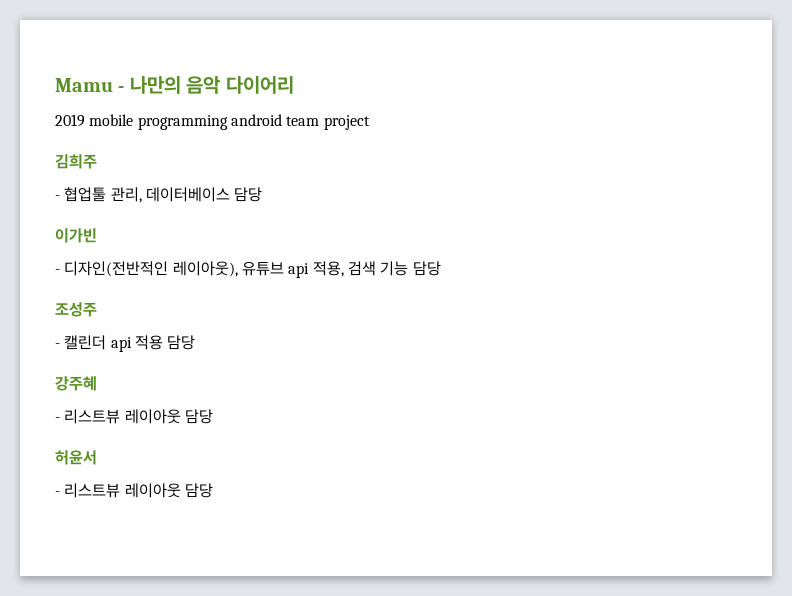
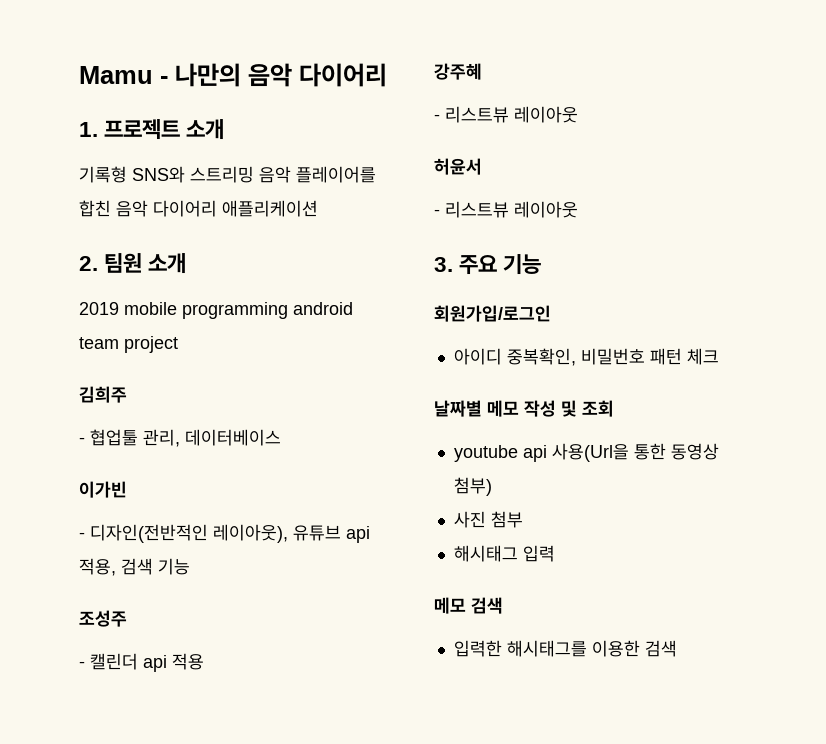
(294, 85) none -> [79,119,225,140] [79,166,376,183] [79,200,318,217] [79,253,187,274] // 1. 프로젝트 소개 // 기록형 SNS와 스트리밍 음악 플레이어를 합친 음악 다이어리 애플리케이션 // 2. 팀원 소개
[234,187,263,202] 담당 -> (281, 437) none
[412,261,441,276] 담당 -> (190, 566) none
[167,335,196,350] 담당 -> (204, 661) none
[184,409,213,424] 담당 -> (578, 114) none
[184,483,213,498] 담당 -> [434,254,542,275] [434,305,551,322] [453,348,719,366] [434,400,614,417] [453,443,719,462] [453,477,492,496] [453,511,523,528] [453,545,555,562] [434,597,503,614] [453,640,677,657] // 3. 주요 기능 // 회원가입/로그인 // 아이디 중복확인, 비밀번호 패턴 체크 // 날짜별 메모 작성 및 조회 // youtube api 사용(Url을 통한 동영상 첨부) // 사진 첨부 // 해시태그 입력 // 메모 검색 // 입력한 해시태그를 이용한 검색

